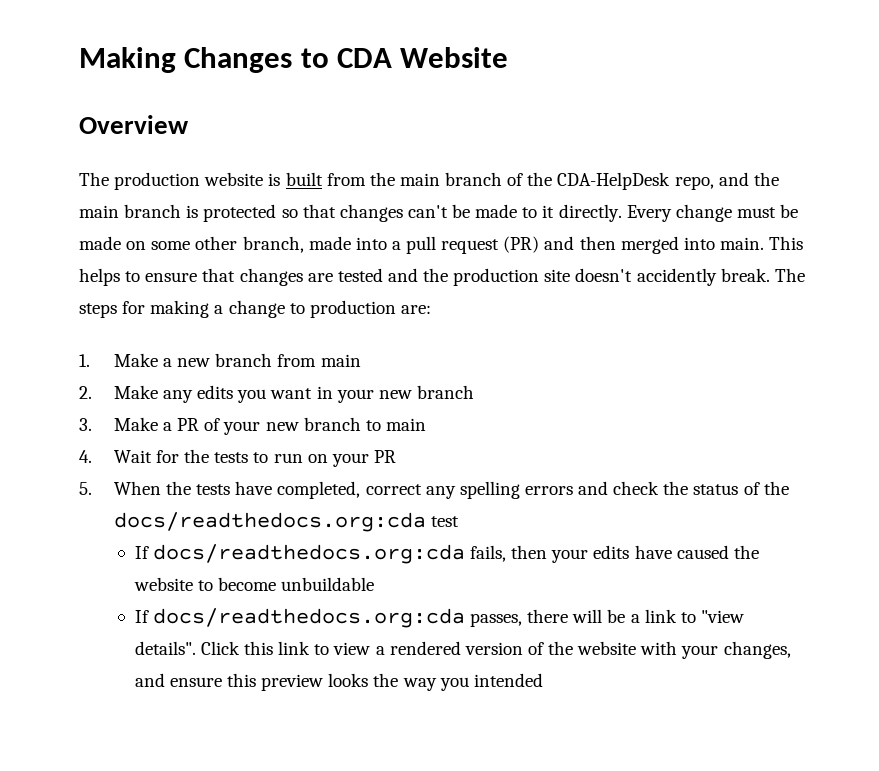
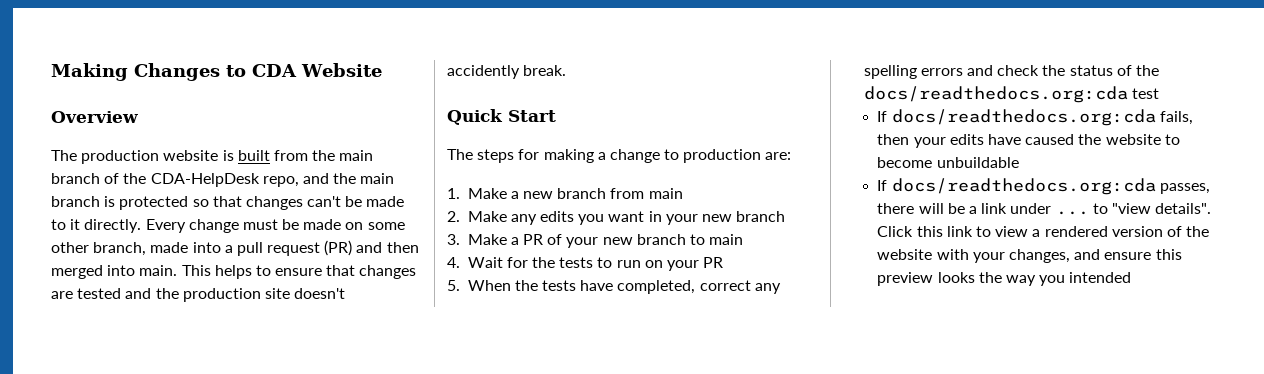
(770, 275) none -> [447,109,556,125] // Quick Start //
(677, 616) none -> [1010,203,1089,215] under ...

